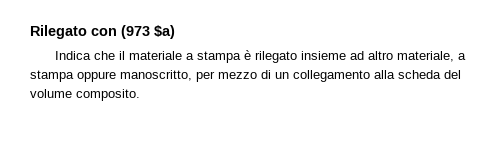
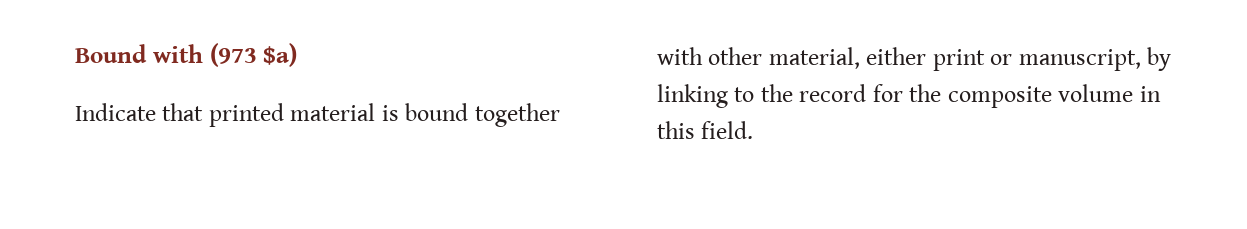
[30,25,117,39] Rilegato con -> [75,44,203,63] Bound with
[54,50,466,63] [30,70,461,82] [30,89,140,101] Indica che il materiale a stampa è rilegato insieme ad altro materiale, a stampa oppure manoscritto, per mezzo di un collegamento alla scheda del volume composito. -> [75,103,560,127] [657,47,1172,71] [657,84,1161,108] [657,121,754,139] Indicate that printed material is bound together with other material, either print or manuscript, by linking to the record for the composite volume in this field.

